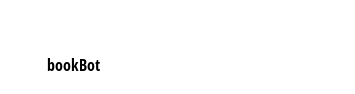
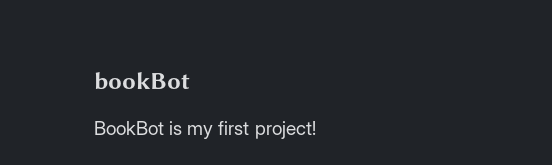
(100, 64) none -> [94,121,316,139] // BookBot is my first project!

